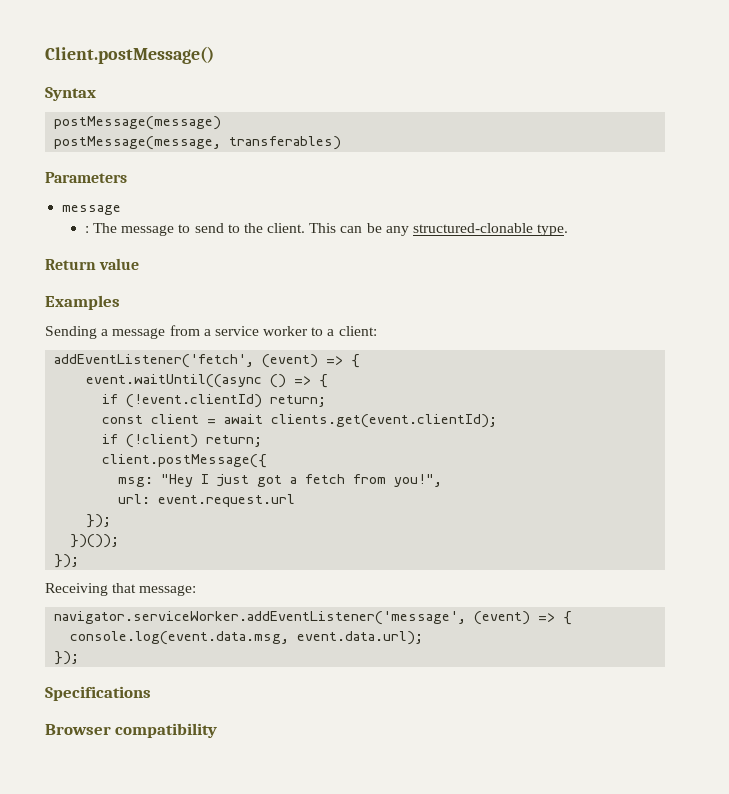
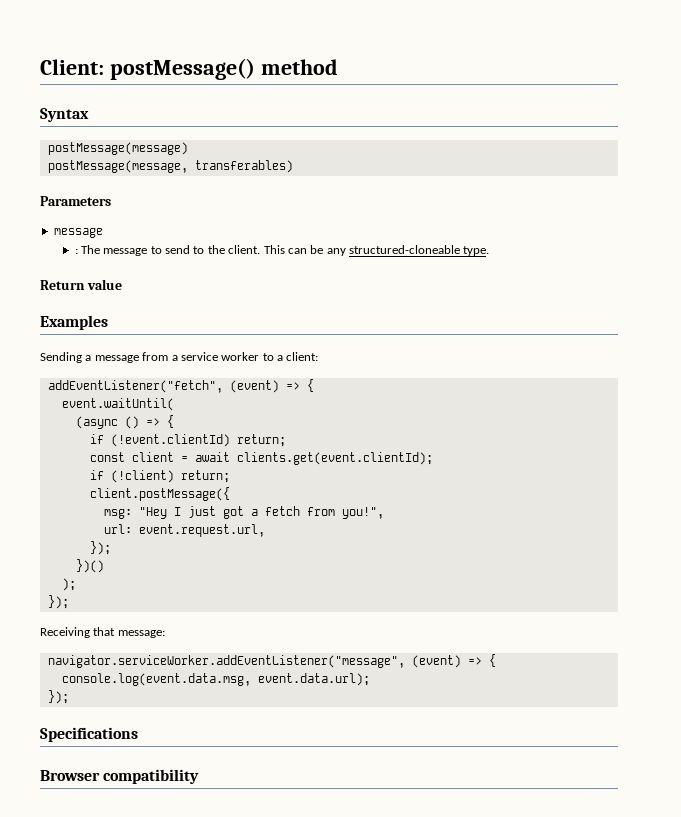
[45,46,214,64] Client.postMessage() -> [40,58,338,80] Client: postMessage() method
[413,223,534,233] structured-clonable -> [349,245,461,254] structured-cloneable
[54,354,361,368] [86,374,263,388] addEventListener('fetch', (event) => { // event.waitUntil((async -> [47,379,314,393] [61,398,174,411] [75,416,118,429] addEventListener("fetch", (event) => { // event.waitUntil( // (async
[158,494,296,507] [86,514,112,528] [70,534,120,548] event.request.url // }); // })()); -> [138,524,265,537] [89,541,111,555] [75,559,104,573] [61,578,76,591] event.request.url, // }); // })() // );
[54,611,467,625] navigator.serviceWorker.addEventListener('message', -> [47,655,405,668] navigator.serviceWorker.addEventListener("message",

